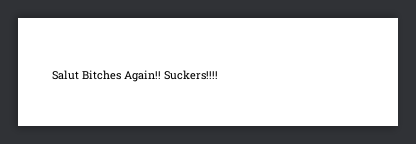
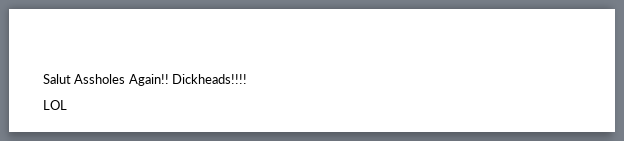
[82,70,218,82] Bitches Again!! Suckers!!!! -> [74,74,248,86] [43,100,67,110] Assholes Again!! Dickheads!!!! // LOL

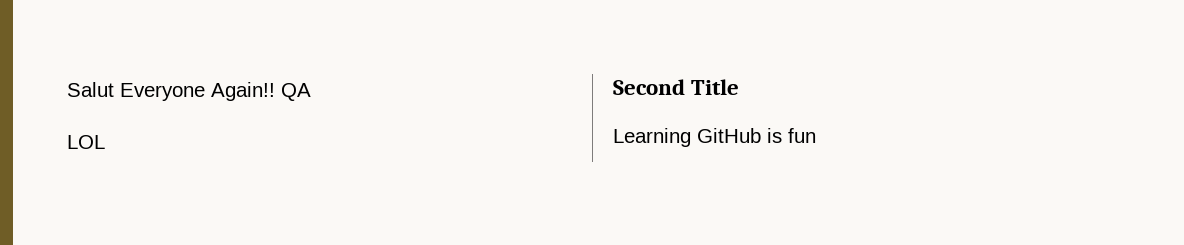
[74,74,248,86] [43,100,67,110] Assholes Again!! Dickheads!!!! // LOL -> [120,82,311,101] [67,135,105,149] [613,79,740,95] [613,128,816,147] Everyone Again!! QA // LOL // Second Title // Learning GitHub is fun

